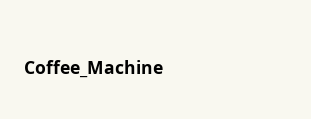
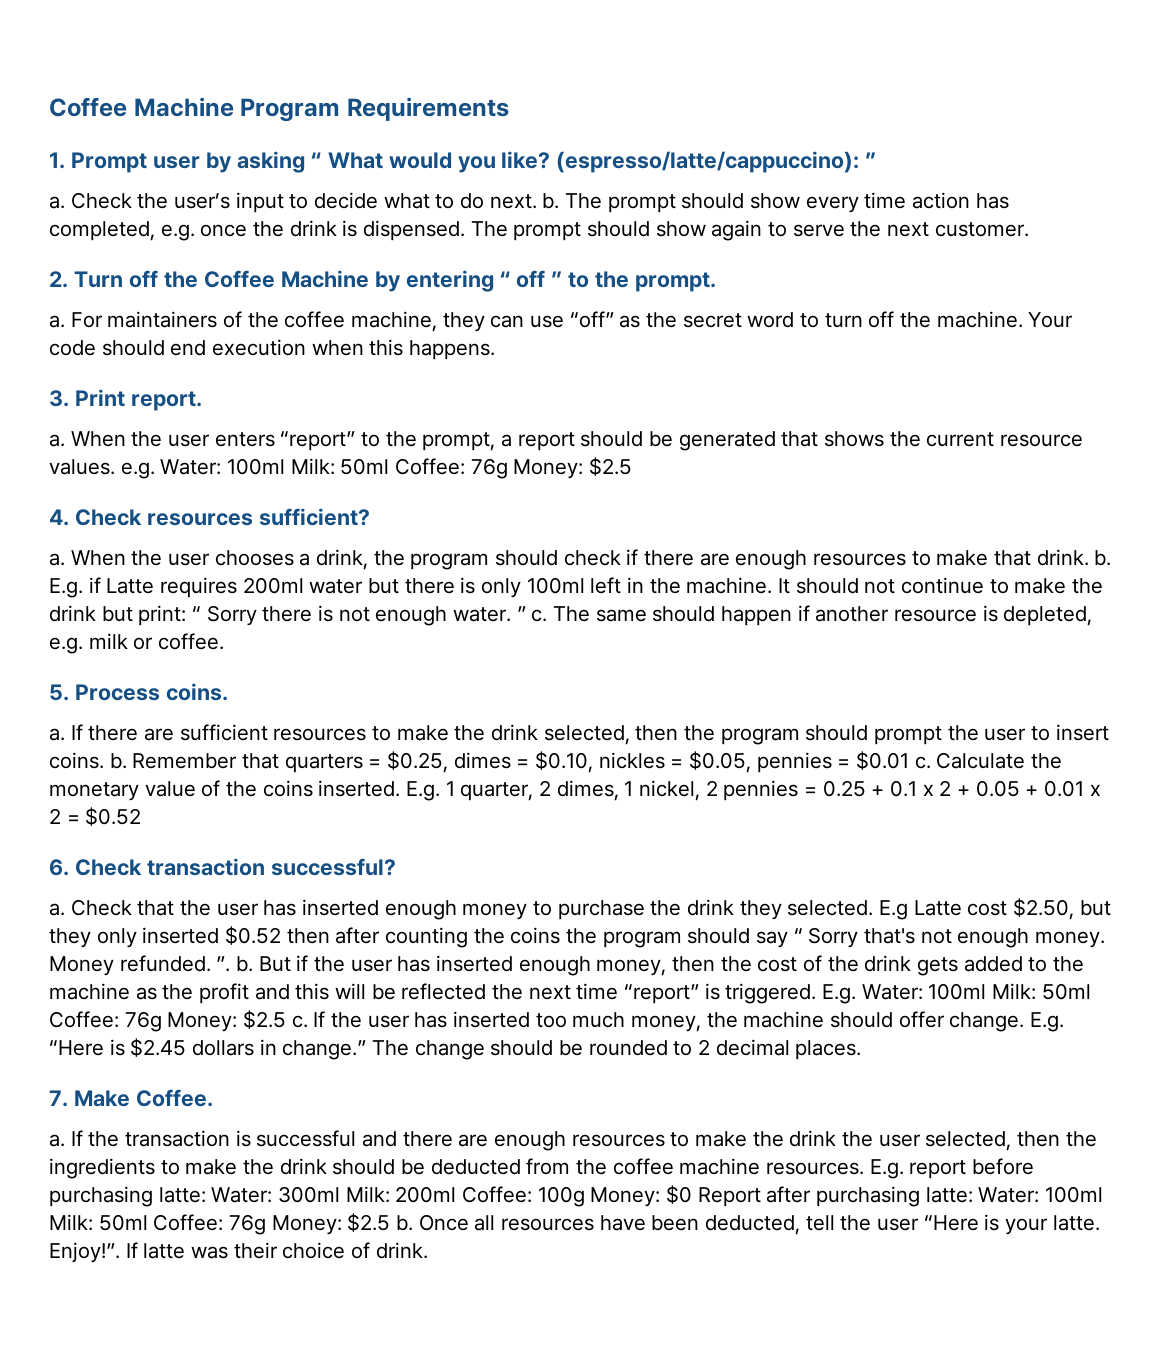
[24,60,163,78] Coffee_Machine -> [49,97,509,122] [49,151,877,173] [49,192,1009,213] [49,220,1029,241] [49,270,717,292] [49,311,1074,332] [49,339,496,360] [49,389,202,411] [49,431,1084,451] [49,457,633,479] [49,508,370,526] [49,549,1112,570] [49,577,1104,598] [49,605,1093,626] [49,633,225,654] [49,683,228,701] [49,724,1109,745] [49,751,1063,773] [49,780,1101,801] [49,807,142,826] [49,858,396,876] [49,898,1111,920] [49,926,1106,948] [49,955,1085,976] [49,983,1091,1004] [49,1010,1065,1032] [49,1038,862,1060] [49,1089,213,1107] [49,1130,1097,1151] [49,1158,1035,1179] [49,1185,1104,1207] [49,1213,1100,1235] [49,1242,428,1263] Coffee Machine Program Requirements // 1. Prompt user by asking “ What would you like? (espresso/latte/cappuccino): ” // a. Check the user’s input to decide what to do next. b. The prompt should show every time action has completed, e.g. once the drink is dispensed. The prompt should show again to serve the next customer. // 2. Turn off the Coffee Machine by entering “ off ” to the prompt. // a. For maintainers of the coffee machine, they can use “off” as the secret word to turn off the machine. Your code should end execution when this happens. // 3. Print report. // a. When the user enters “report” to the prompt, a report should be generated that shows the current resource values. e.g. Water: 100ml Milk: 50ml Coffee: 76g Money: $2.5 // 4. Check resources sufficient? // a. When the user chooses a drink, the program should check if there are enough resources to make that drink. b. E.g. if Latte requires 200ml water but there is only 100ml left in the machine. It should not continue to make the drink but print: “ Sorry there is not enough water. ” c. The same should happen if another resource is depleted, e.g. milk or coffee. // 5. Process coins. // a. If there are sufficient resources to make the drink selected, then the program should prompt the user to insert coins. b. Remember that quarters = $0.25, dimes = $0.10, nickles = $0.05, pennies = $0.01 c. Calculate the monetary value of the coins inserted. E.g. 1 quarter, 2 dimes, 1 nickel, 2 pennies = 0.25 + 0.1 x 2 + 0.05 + 0.01 x 2 = $0.52 // 6. Check transaction successful? // a. Check that the user has inserted enough money to purchase the drink they selected. E.g Latte cost $2.50, but they only inserted $0.52 then after counting the coins the program should say “ Sorry that's not enough money. Money refunded. ”. b. But if the user has inserted enough money, then the cost of the drink gets added to the machine as the profit and this will be reflected the next time “report” is triggered. E.g. Water: 100ml Milk: 50ml Coffee: 76g Money: $2.5 c. If the user has inserted too much money, the machine should offer change. E.g. “Here is $2.45 dollars in change.” The change should be rounded to 2 decimal places. // 7. Make Coffee. // a. If the transaction is successful and there are enough resources to make the drink the user selected, then the ingredients to make the drink should be deducted from the coffee machine resources. E.g. report before purchasing latte: Water: 300ml Milk: 200ml Coffee: 100g Money: $0 Report after purchasing latte: Water: 100ml Milk: 50ml Coffee: 76g Money: $2.5 b. Once all resources have been deducted, tell the user “Here is your latte. Enjoy!”. If latte was their choice of drink.

